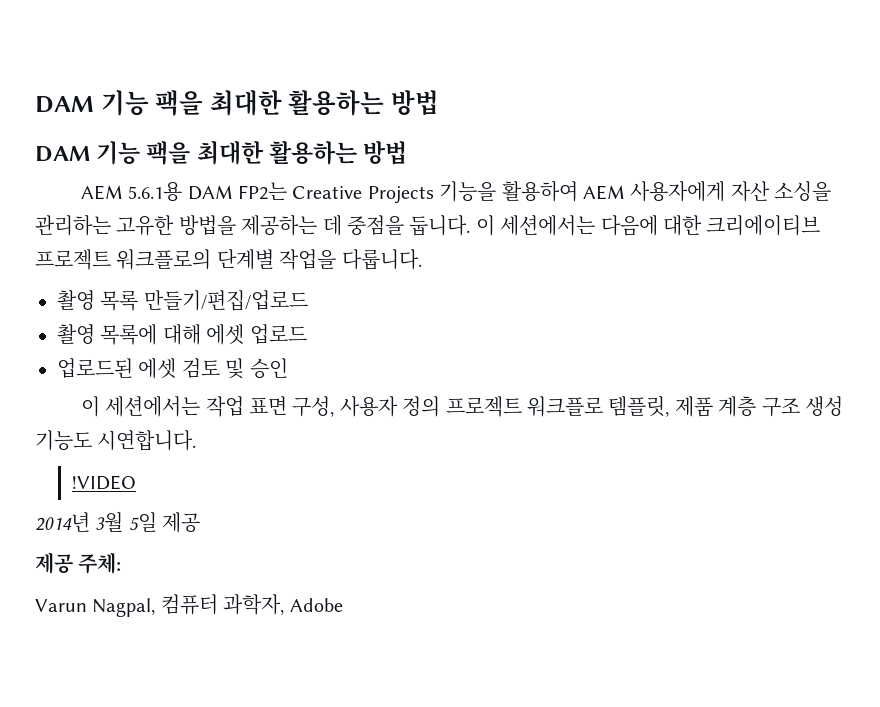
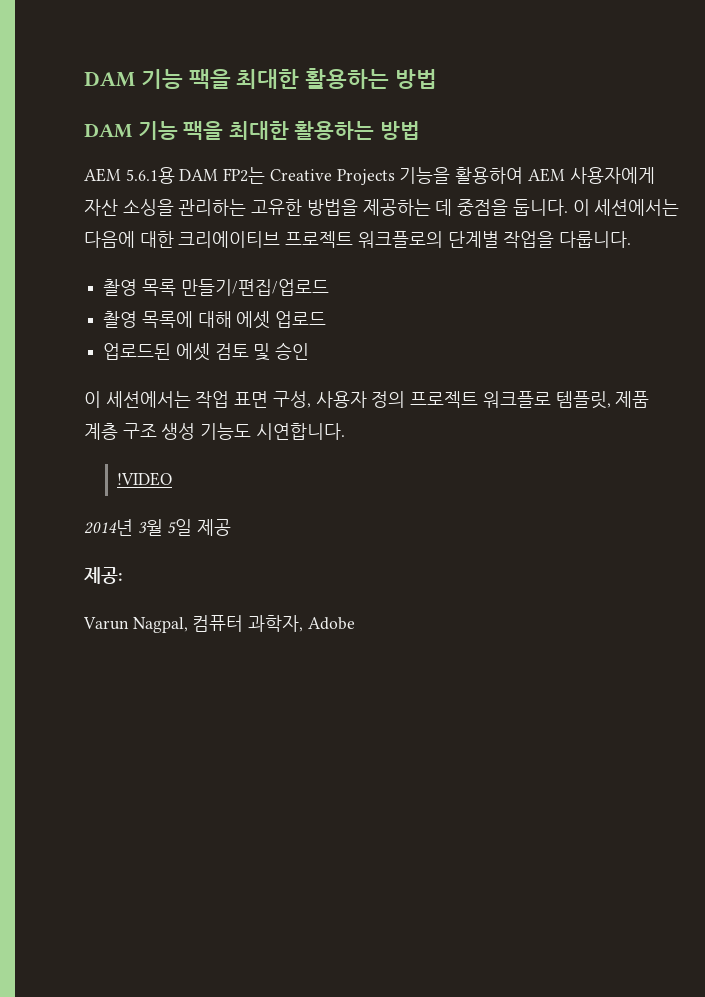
[35,552,122,574] 제공 주체: -> [84,567,122,584] 제공:

